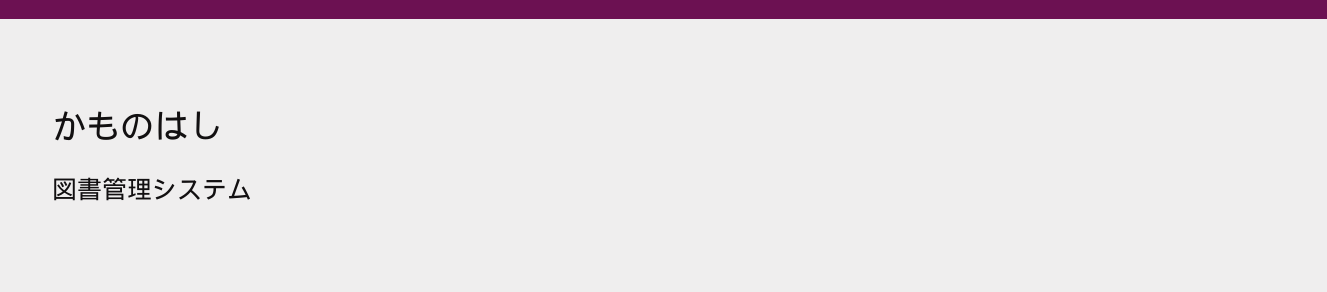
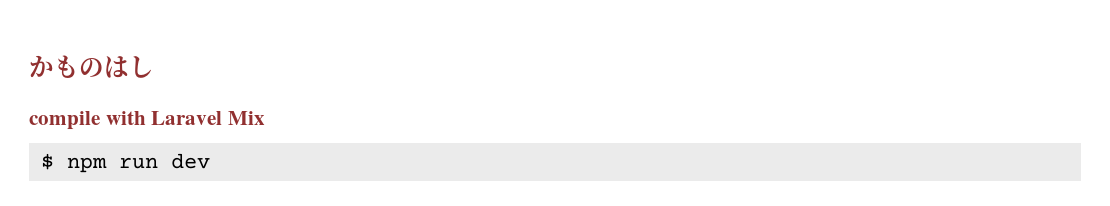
[52,177,252,201] 図書管理システム -> [29,111,266,130] [40,153,210,173] compile with Laravel Mix // $ npm run dev

